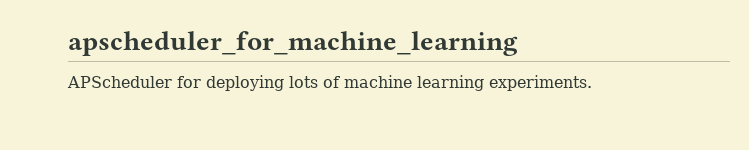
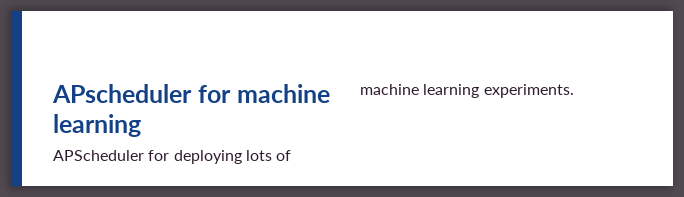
[68,31,518,56] apscheduler_for_machine_learning -> [52,84,330,103] [53,114,141,137] APscheduler for machine learning

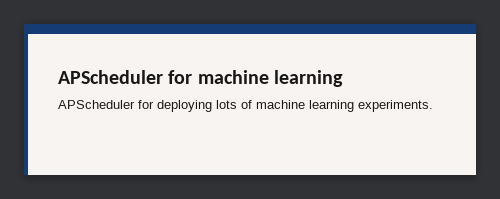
[52,84,192,103] APscheduler -> [58,70,163,84] APScheduler

